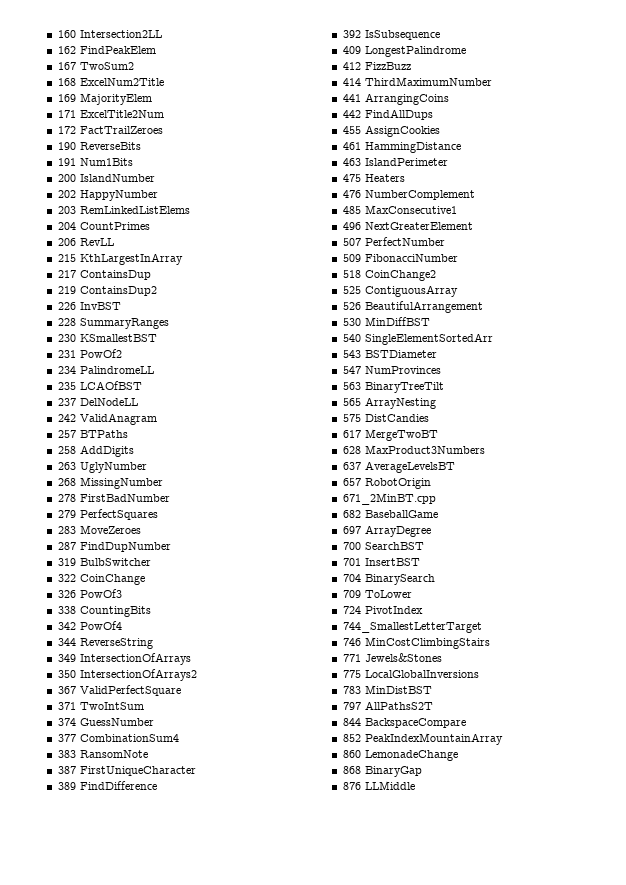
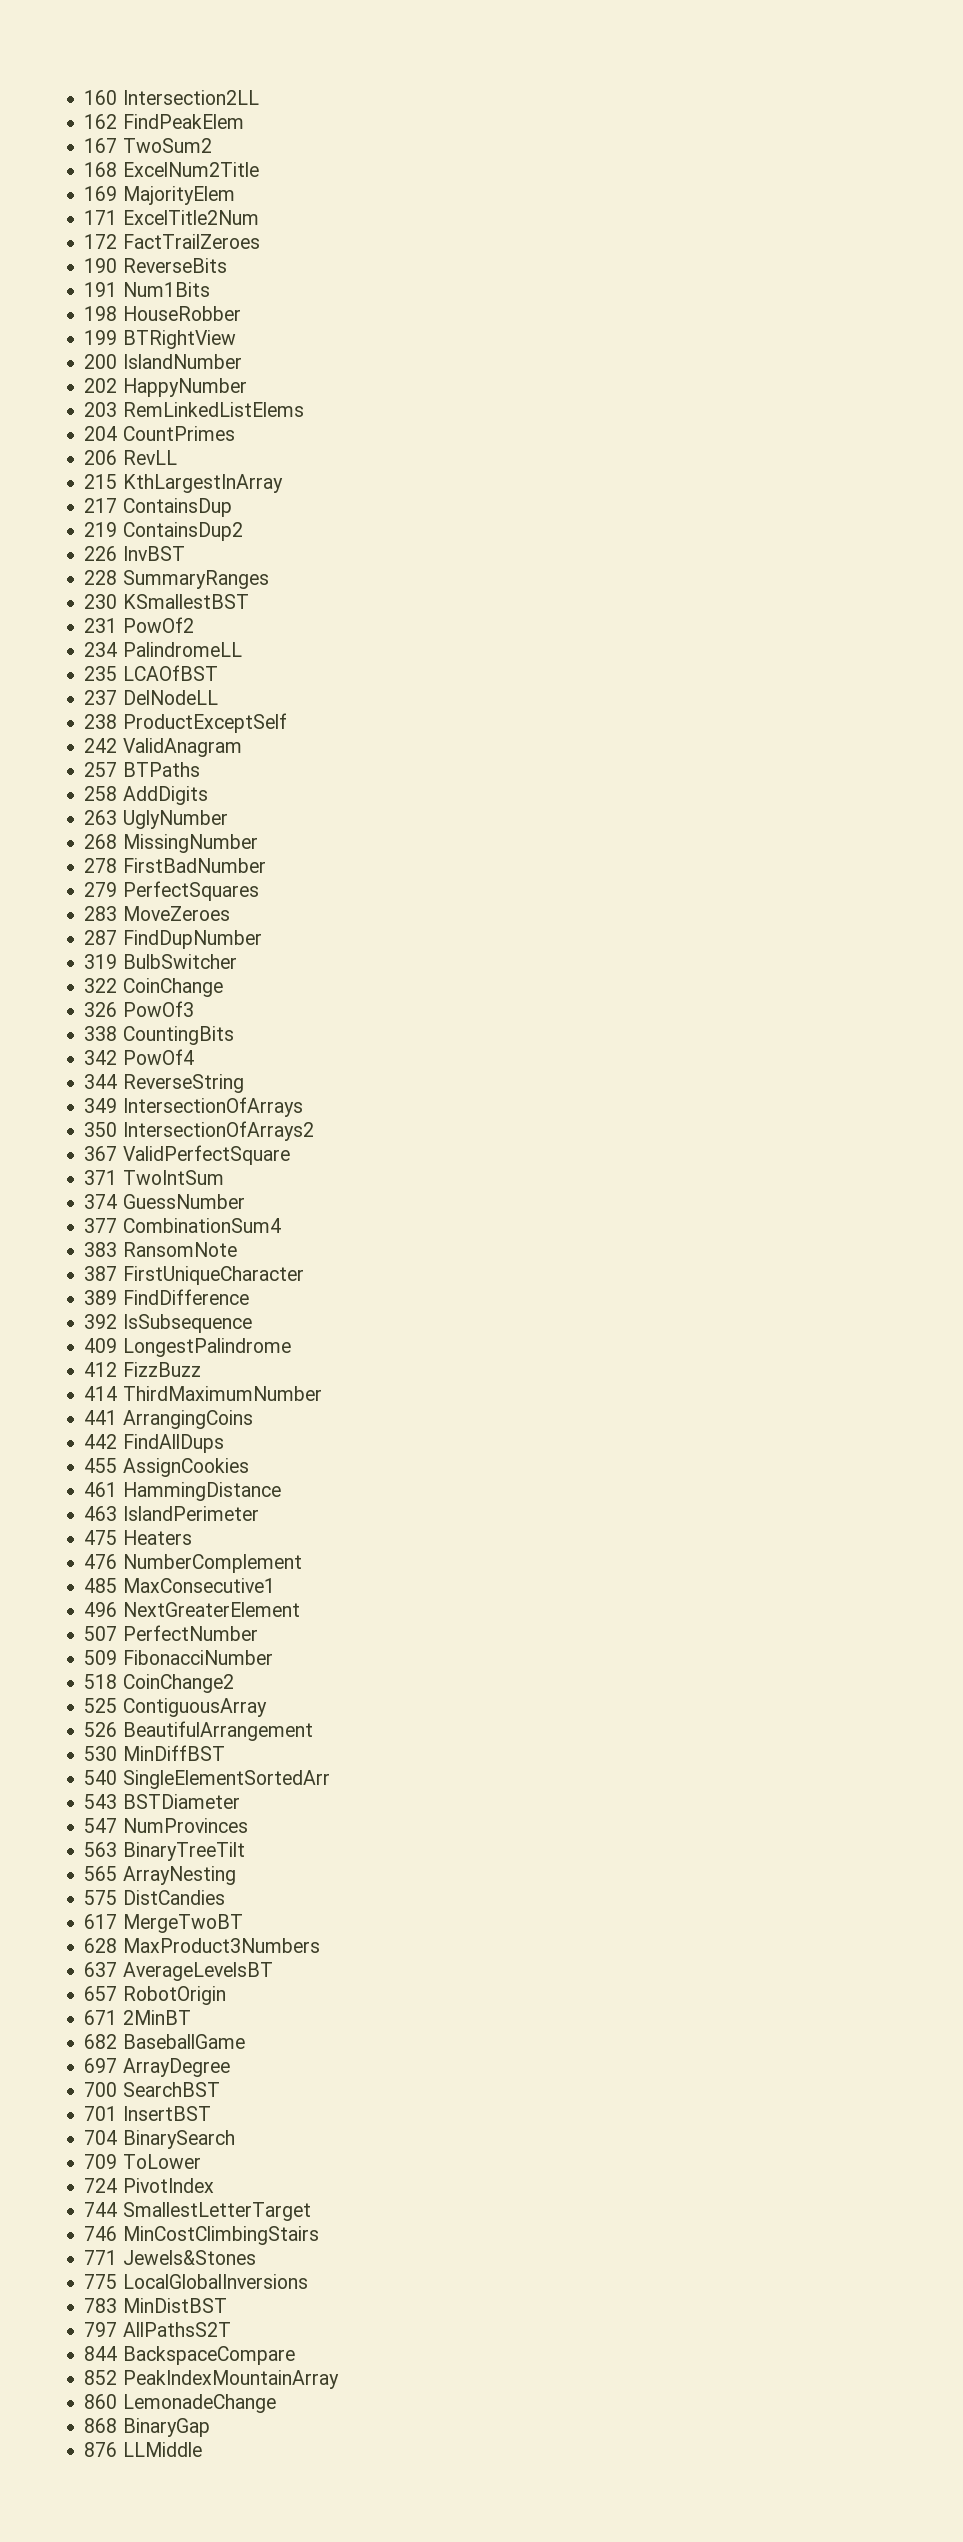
(133, 162) none -> [84,306,241,321] [84,330,236,349] // 198 HouseRobber // 199 BTRightView
(138, 402) none -> [84,713,287,733] // 238 ProductExceptSelf
[342,493,436,505] 671_2MinBT.cpp -> [84,2010,191,2025] 671 2MinBT
[342,622,482,633] 744_SmallestLetterTarget -> [84,2202,311,2221] 744 SmallestLetterTarget

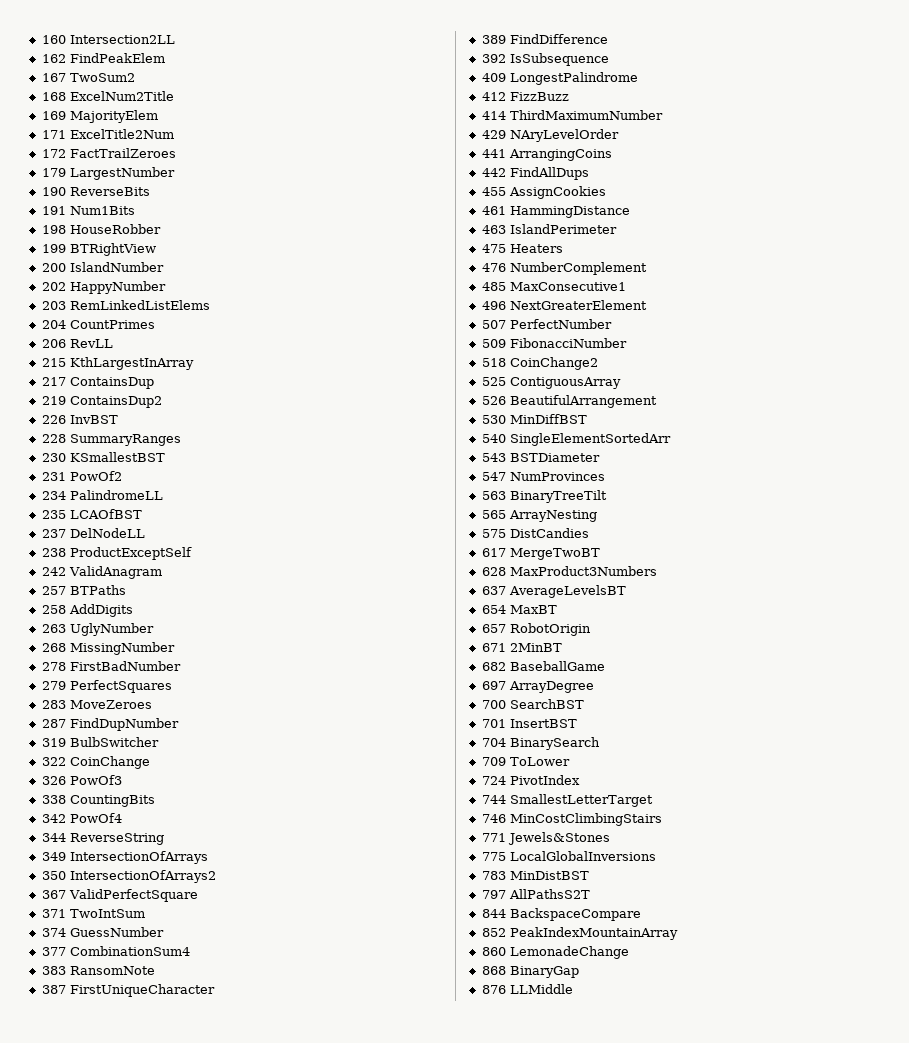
(260, 241) none -> [41,167,175,180] // 179 LargestNumber
(322, 1393) none -> [481,129,619,142] // 429 NAryLevelOrder
(273, 1971) none -> [481,605,557,614] // 654 MaxBT

